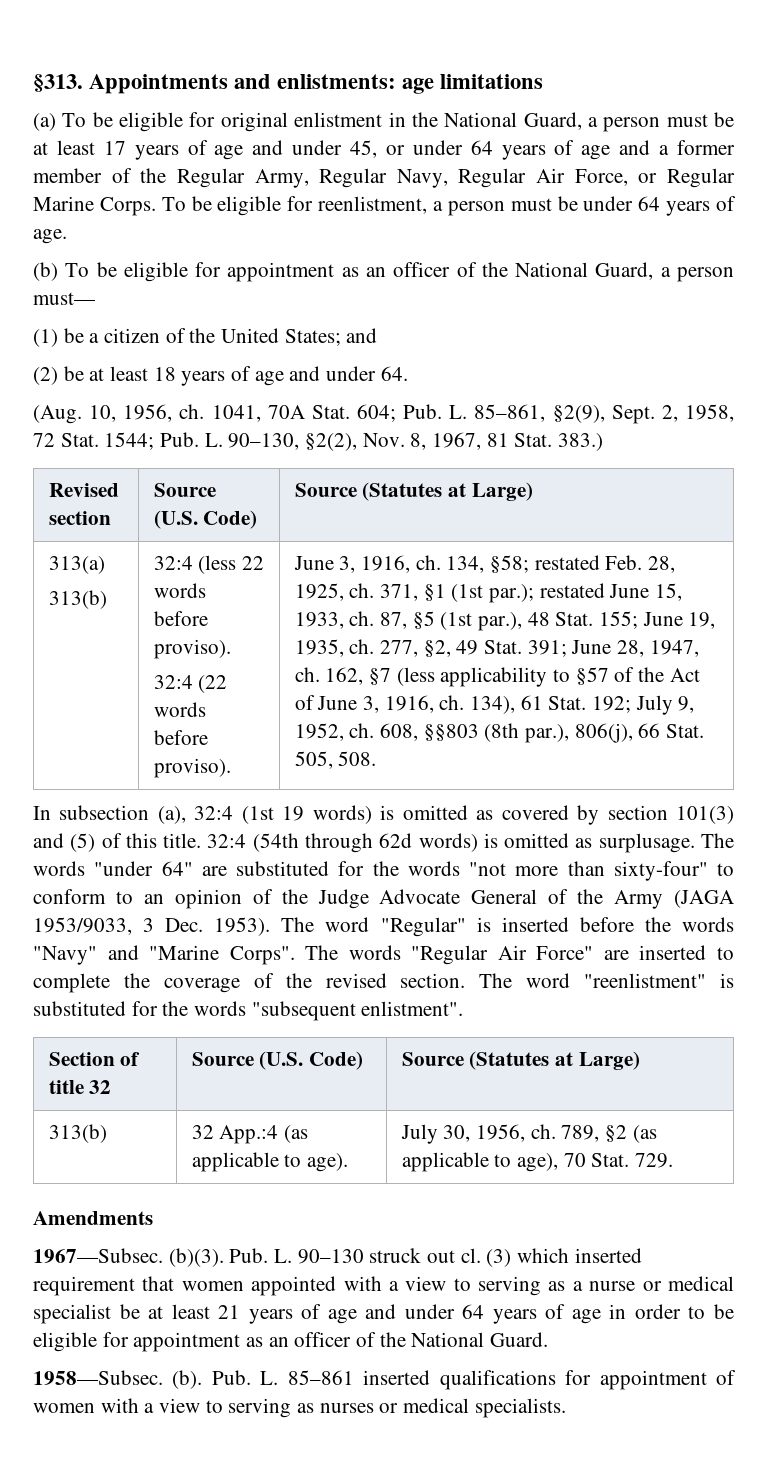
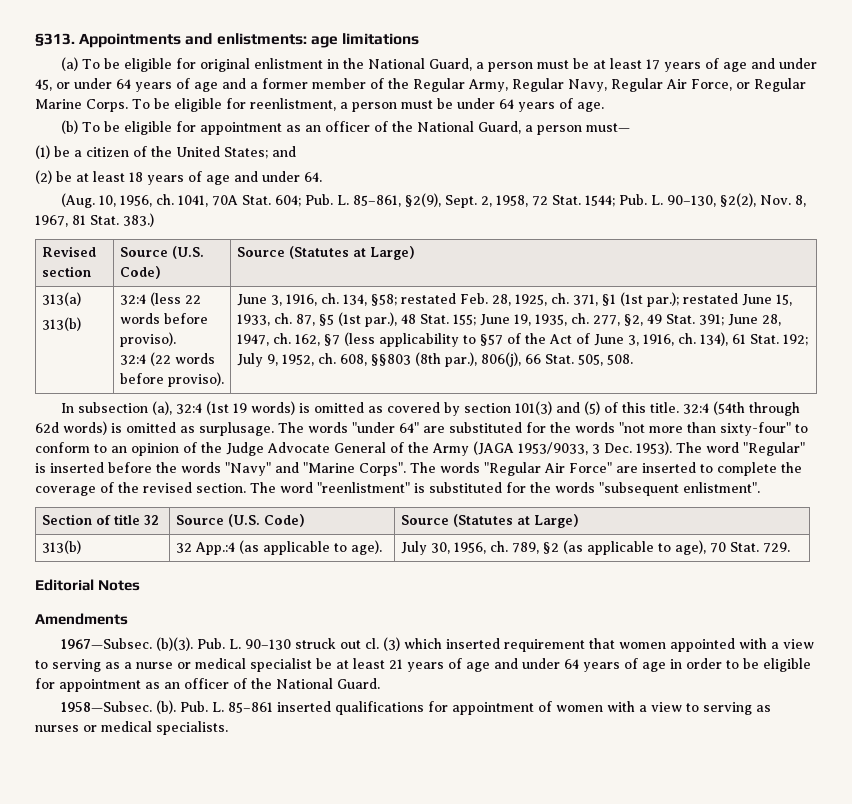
(674, 1160) none -> [35,579,141,591] // Editorial Notes

